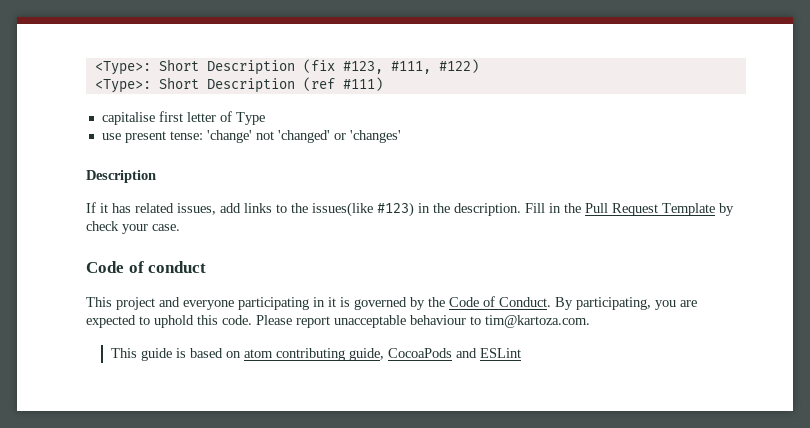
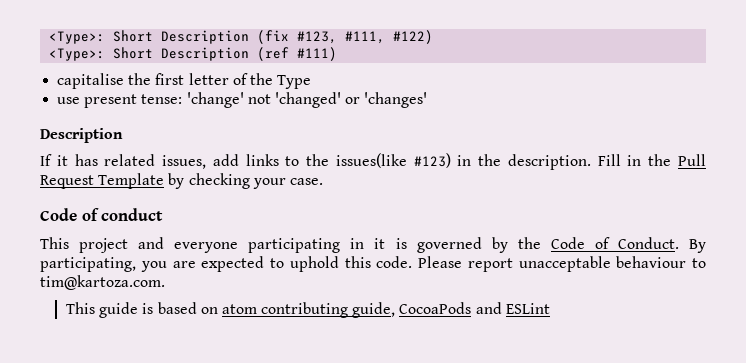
(155, 118) none -> [128,73,152,85] the
(232, 116) none -> [249,73,273,85] the
[86,221,119,231] check -> [188,173,250,189] checking

